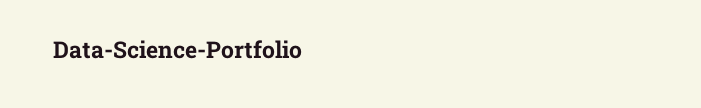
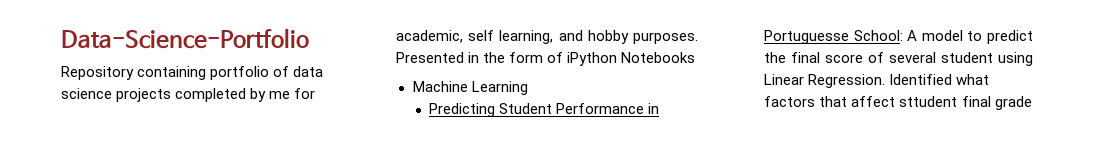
(302, 49) none -> [61,66,324,80] [61,88,316,102] [396,30,698,44] [396,52,696,66] [412,81,528,95] [429,103,660,117] [764,30,1033,44] [764,52,1033,66] [764,74,990,88] [764,96,1032,110] // Repository containing portfolio of data science projects completed by me for academic, self learning, and hobby purposes. Presented in the form of iPython Notebooks // Machine Learning // Predicting Student Performance in Portuguesse School: A model to predict the final score of several student using Linear Regression. Identified what factors that affect sttudent final grade

